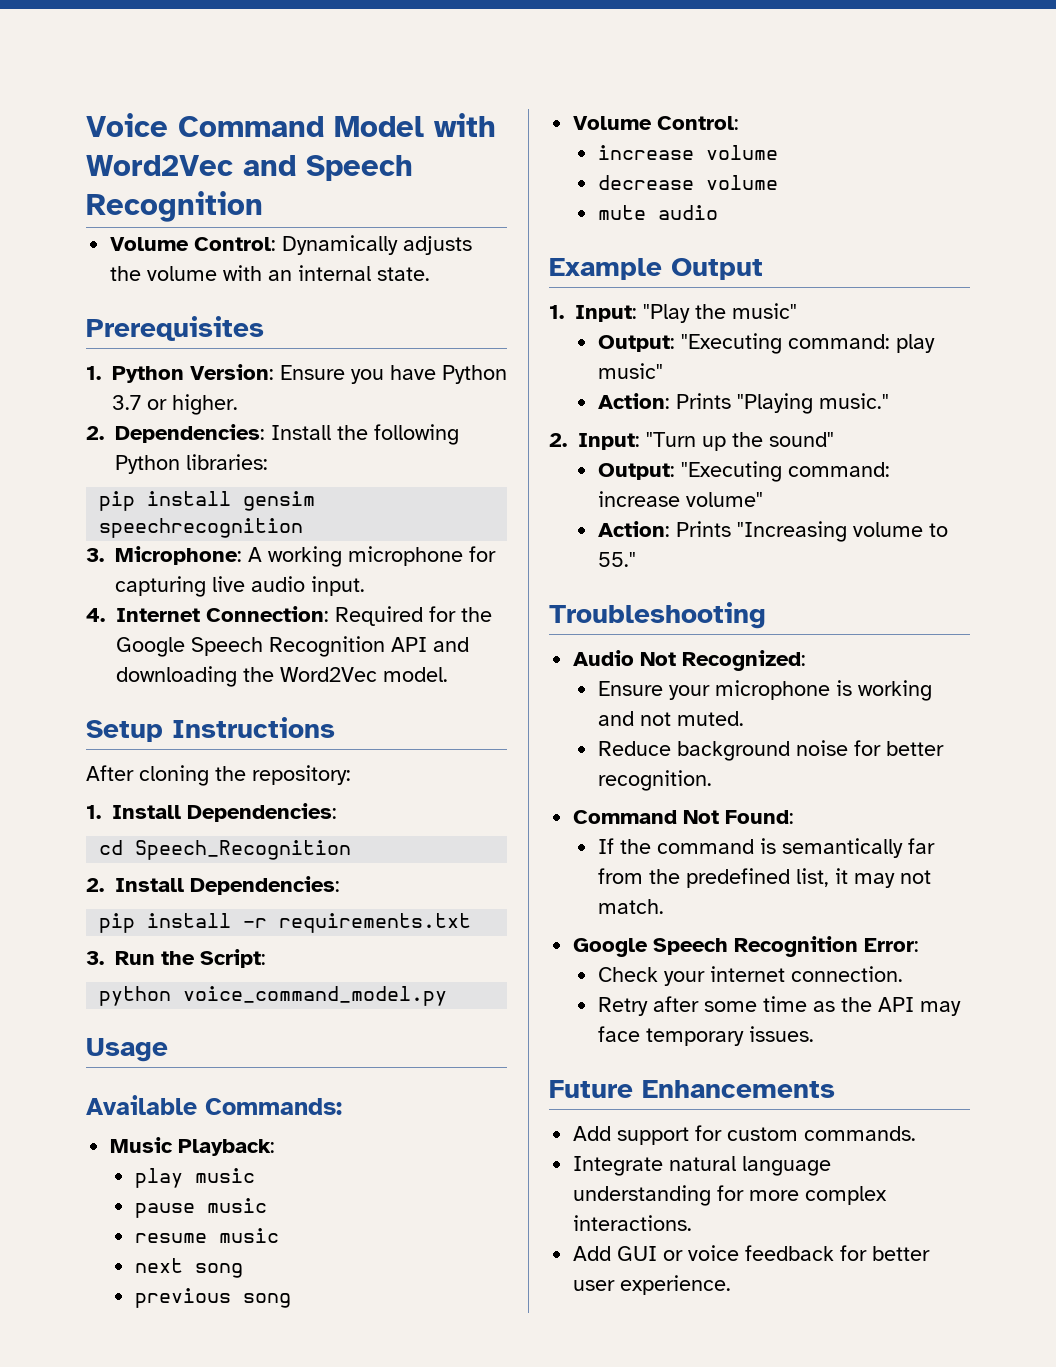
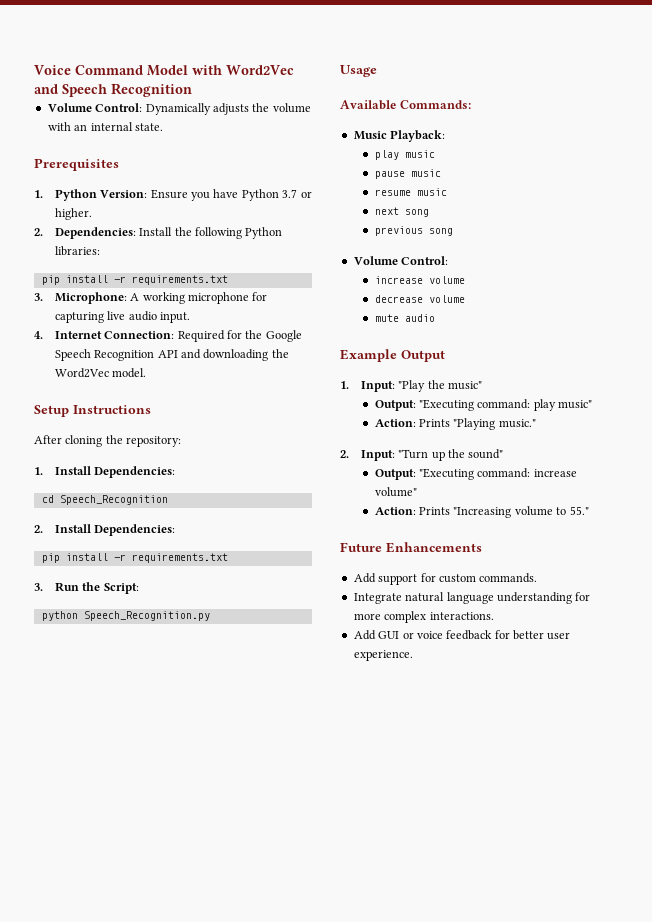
[243,491,316,511] [99,518,304,538] gensim speechrecognition -> [113,275,228,285] -r requirements.txt
[183,986,448,1006] voice_command_model.py -> [83,611,210,621] Speech_Recognition.py
[549,602,766,629] [573,650,807,671] [597,680,932,701] [597,711,744,726] [597,740,944,761] [597,770,712,791] [573,810,795,824] [597,838,935,858] [597,868,931,888] [597,899,664,914] [573,936,920,957] [597,966,903,986] [597,996,961,1016] [597,1026,814,1046] // Troubleshooting // Audio Not Recognized: // Ensure your microphone is working and not muted. // Reduce background noise for better recognition. // Command Not Found: // If the command is semantically far from the predefined list, it may not match. // Google Speech Recognition Error: // Check your internet connection. // Retry after some time as the API may face temporary issues. -> (589, 510) none

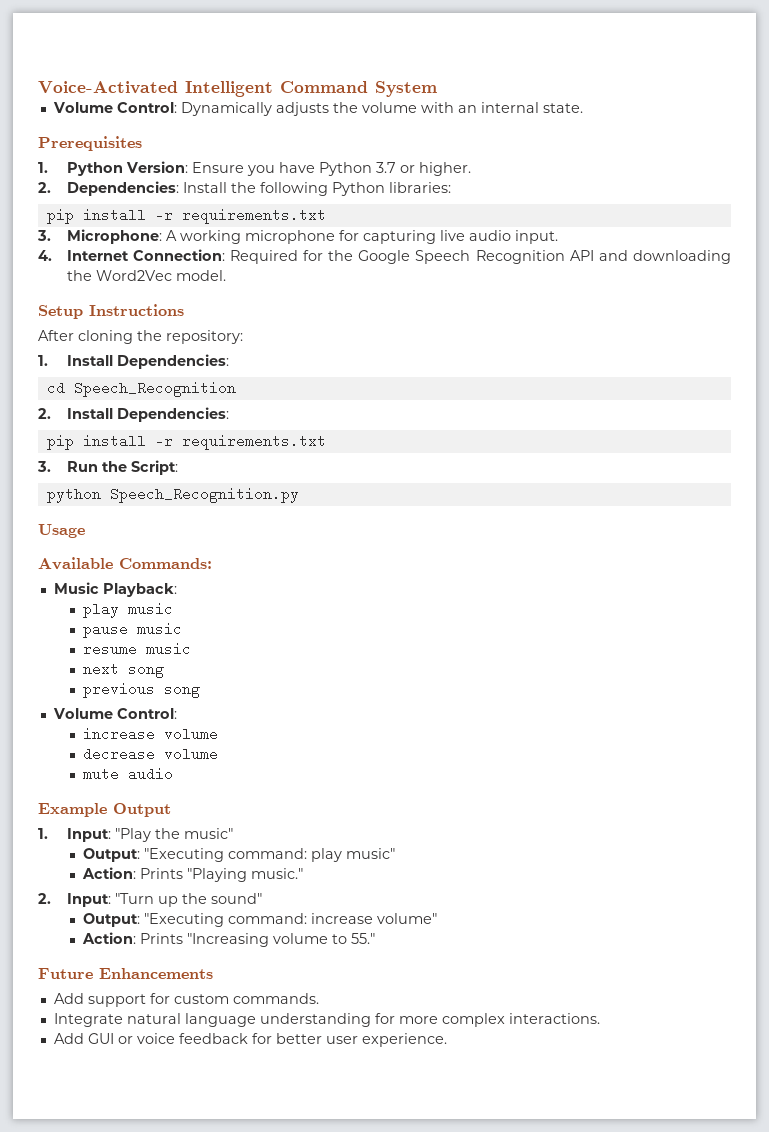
[34,65,294,76] [34,83,192,97] Voice Command Model with Word2Vec and Speech Recognition -> [38,81,437,97] Voice-Activated Intelligent Command System

